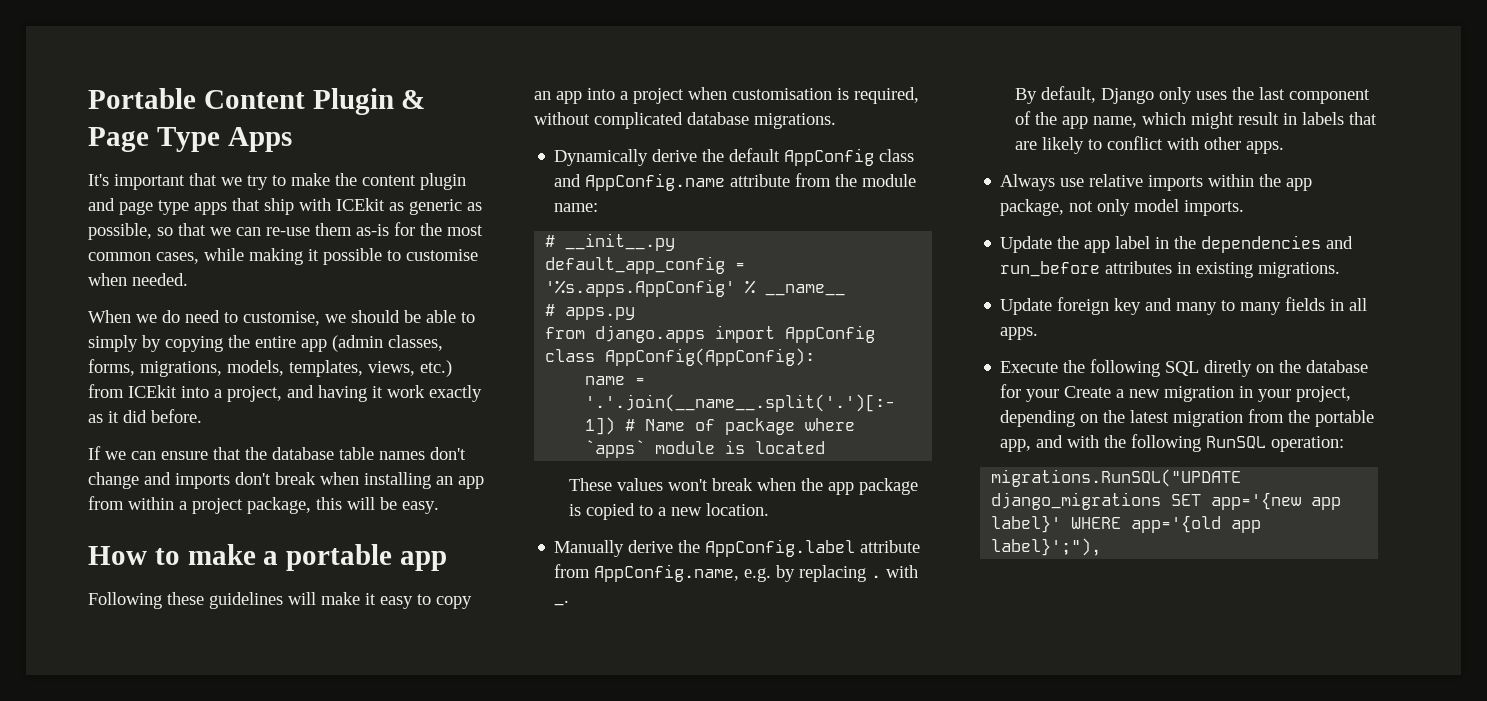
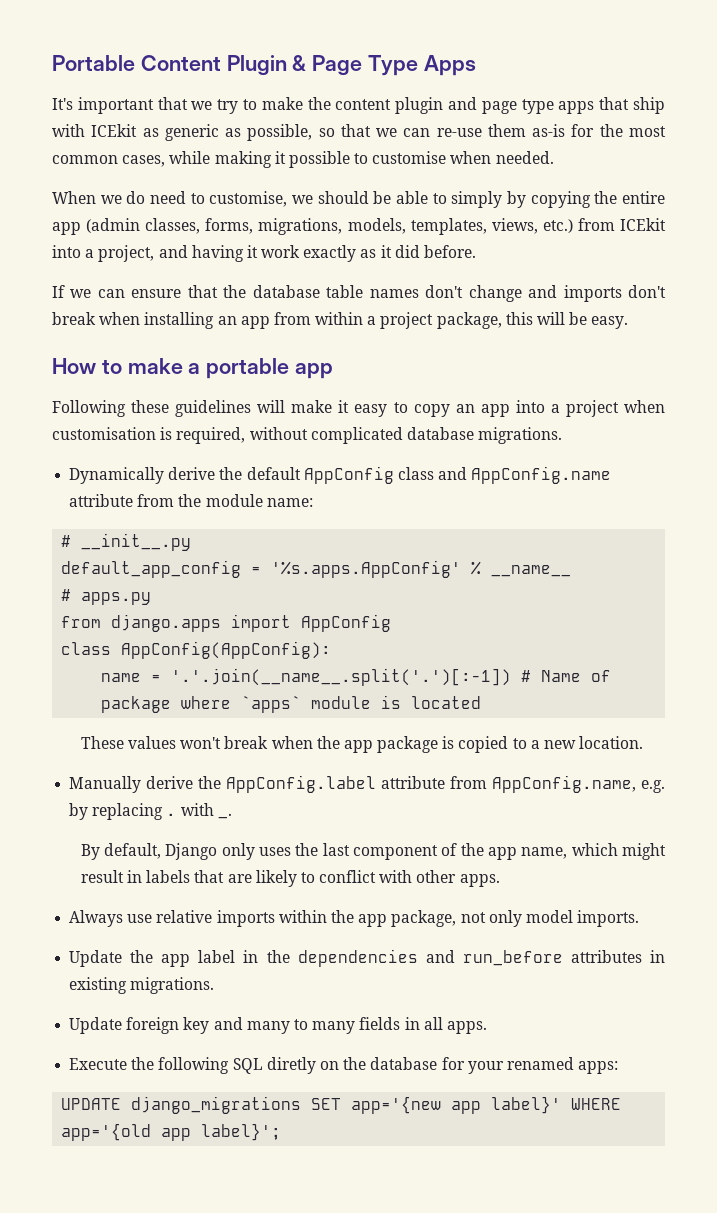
[1064,386,1352,402] [1000,409,1375,427] [1000,434,1345,452] [991,469,1242,487] Create a new migration in your project, depending on the latest migration from the portable app, and with the following RunSQL operation: // migrations.RunSQL("UPDATE -> [506,1057,619,1074] [61,1098,122,1110] renamed apps: // UPDATE
[991,538,1102,556] label}';"), -> [201,1123,282,1141] label}';

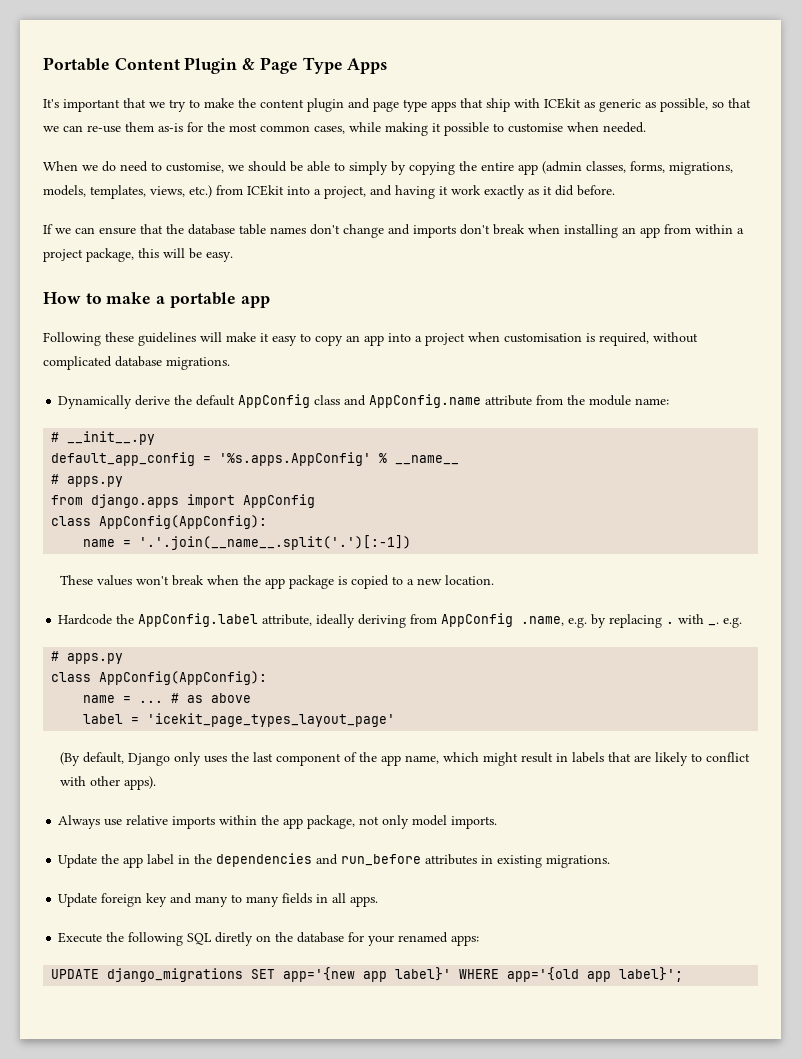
[521,670,612,682] [101,695,482,713] # Name of package where `apps` module is located -> (412, 542) none
[69,775,637,793] Manually derive the AppConfig.label attribute from AppConfig.name, -> [58,613,565,628] Hardcode the AppConfig.label attribute, ideally deriving from AppConfig .name,
[80,844,100,860] // By -> [723,617,743,628] [51,651,124,664] [51,671,268,685] [83,693,252,703] [83,713,396,727] [60,752,81,766] e.g. // # apps.py // class AppConfig(AppConfig): // name = ... # as above // label = 'icekit_page_types_layout_page' // (By
[459,874,500,887] apps. -> [124,776,157,790] apps).

